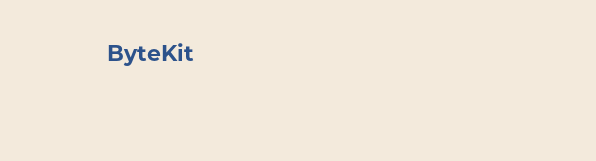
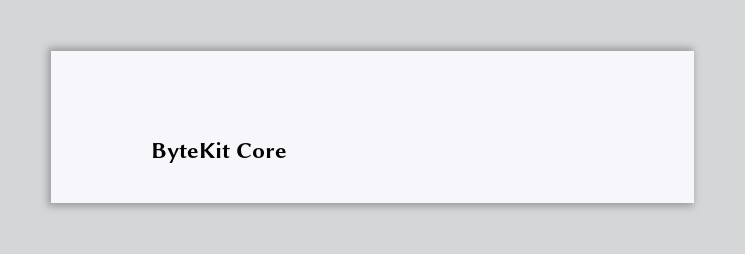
(194, 54) none -> [236,143,288,158] Core

